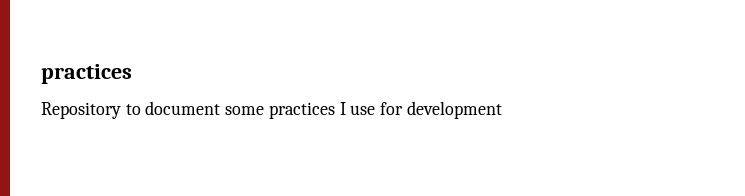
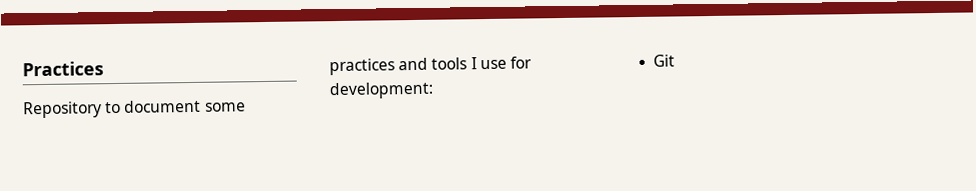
[41,64,132,84] practices -> [22,61,104,77] Practices
(335, 110) none -> [398,57,468,71] and tools
[406,101,502,119] development -> [329,81,434,100] [653,54,676,67] development: // Git

